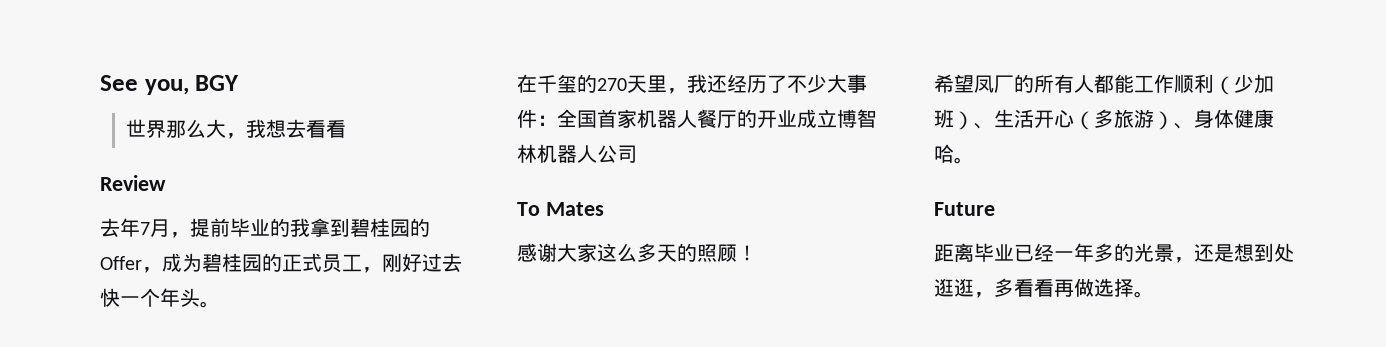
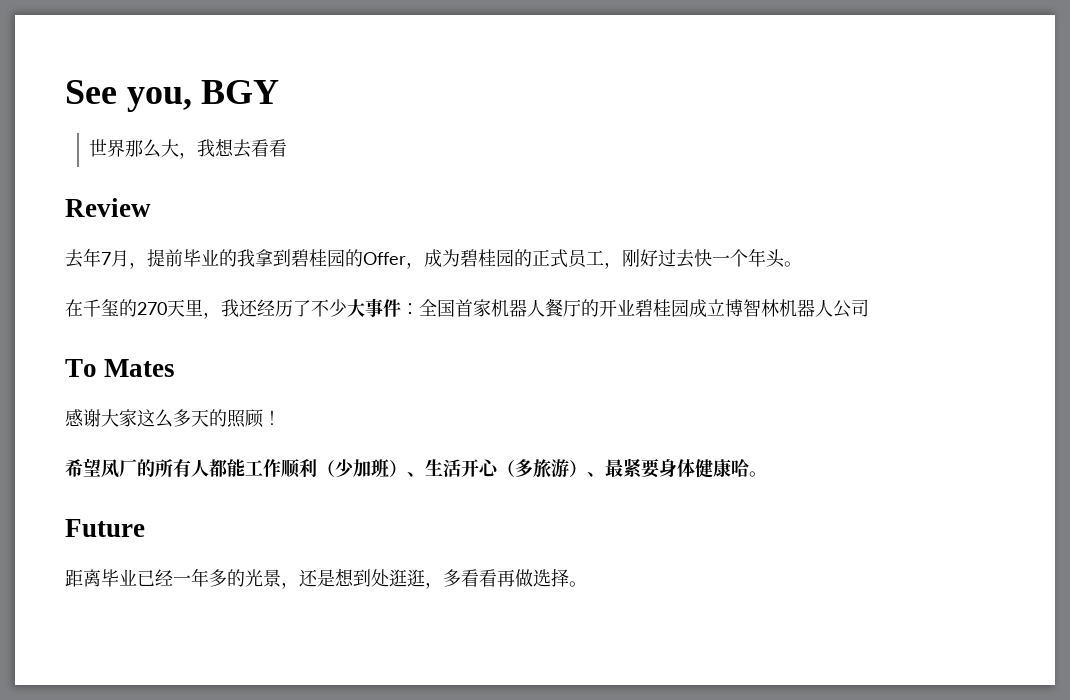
(797, 118) none -> [635,299,689,317] 碧桂园
(1194, 126) none -> [605,458,660,478] 最紧要

